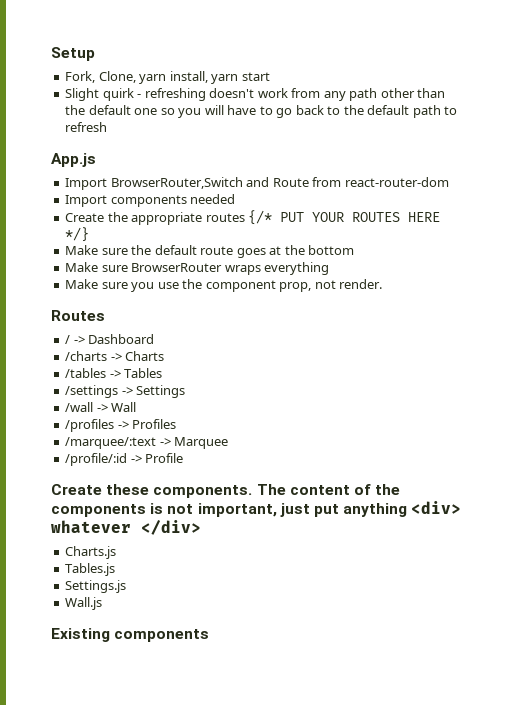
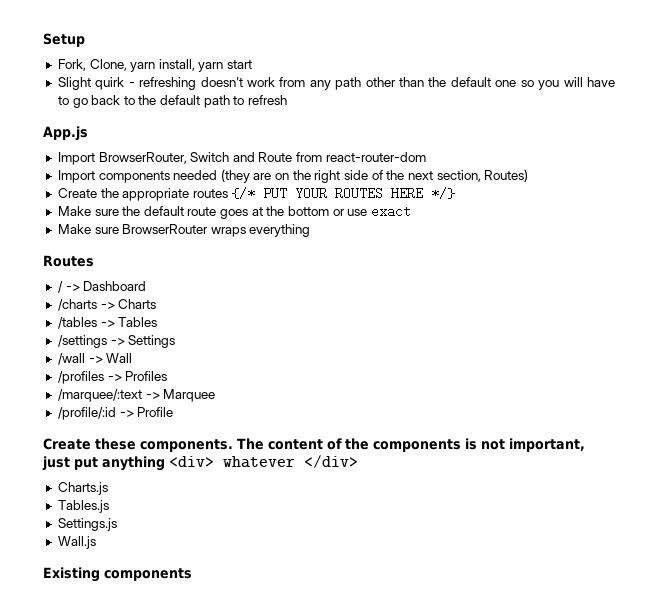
[110,177,243,189] BrowserRouter,Switch -> [98,152,230,164] BrowserRouter, Switch
(236, 199) none -> [220,169,529,183] (they are on the right side of the next section, Routes)
(355, 250) none -> [332,205,411,218] or use exact
[65,279,383,292] // Make sure you use the component prop, not render. -> (311, 230) none

